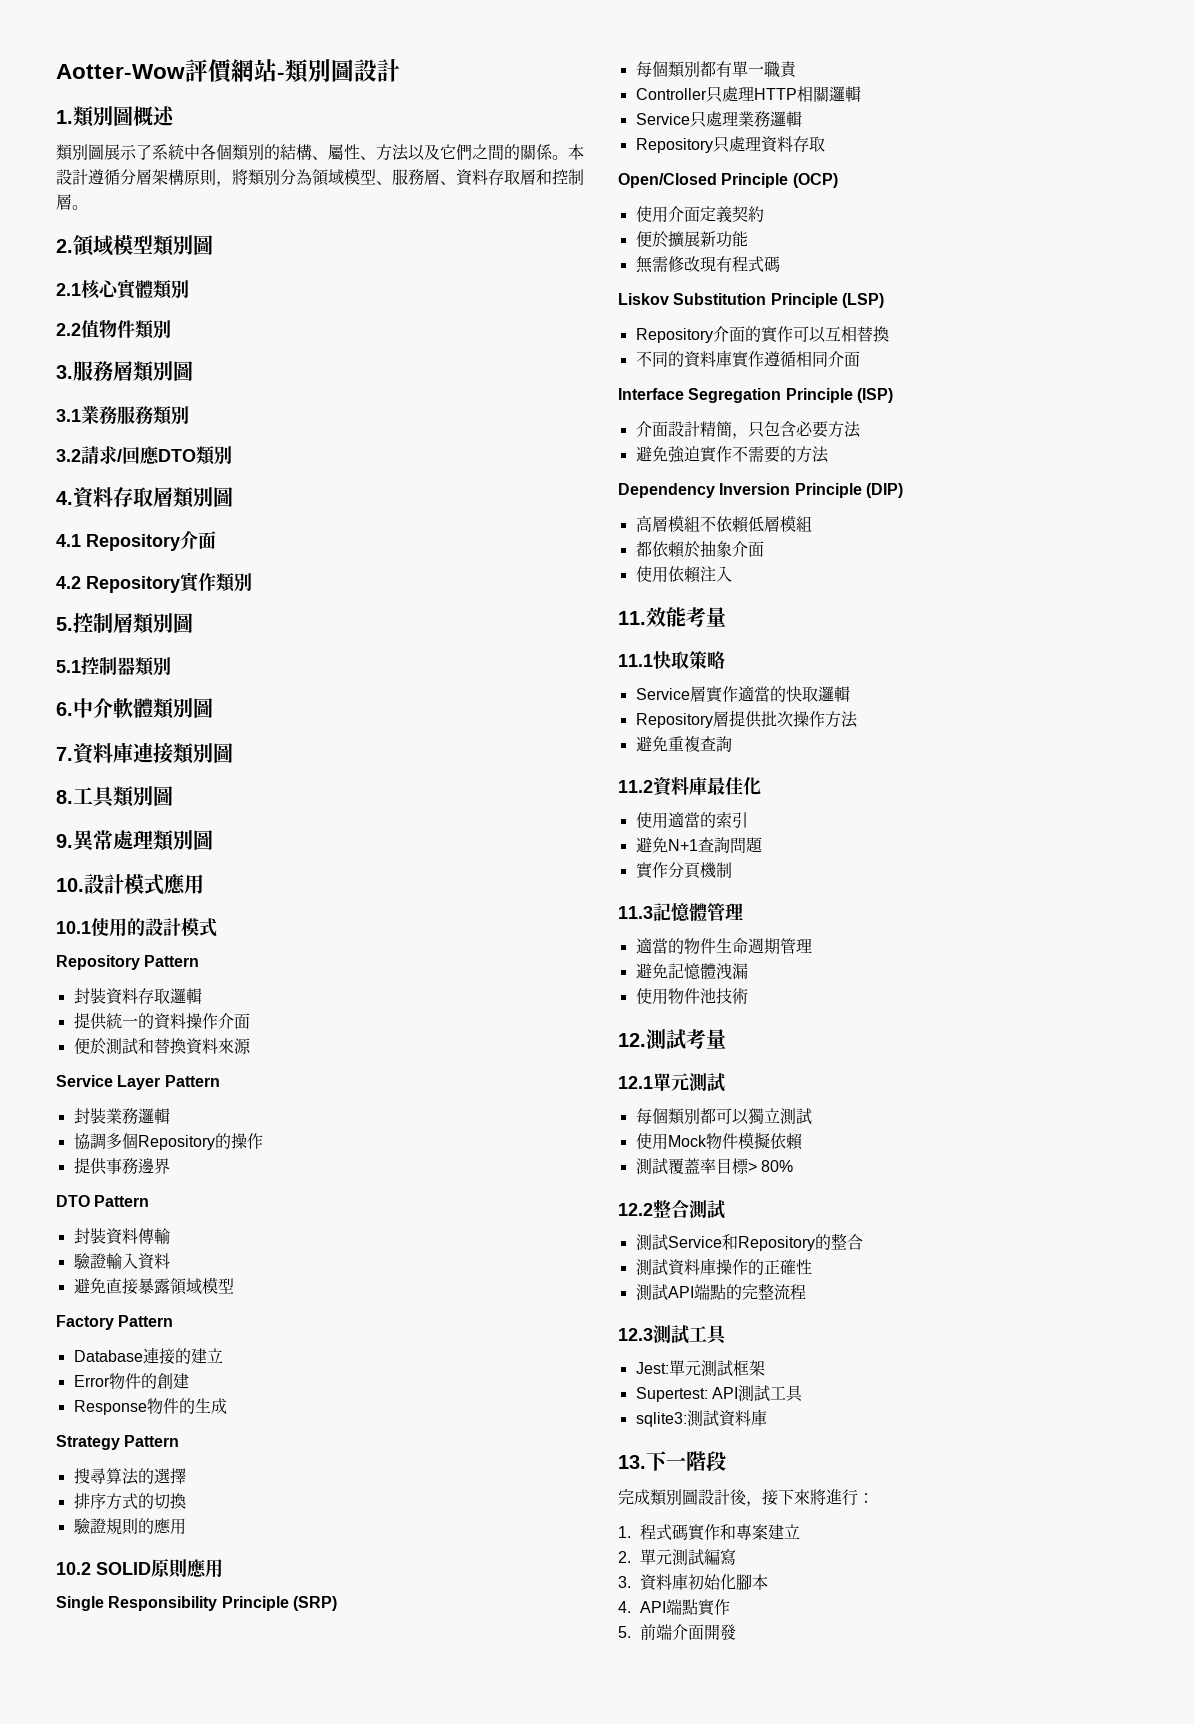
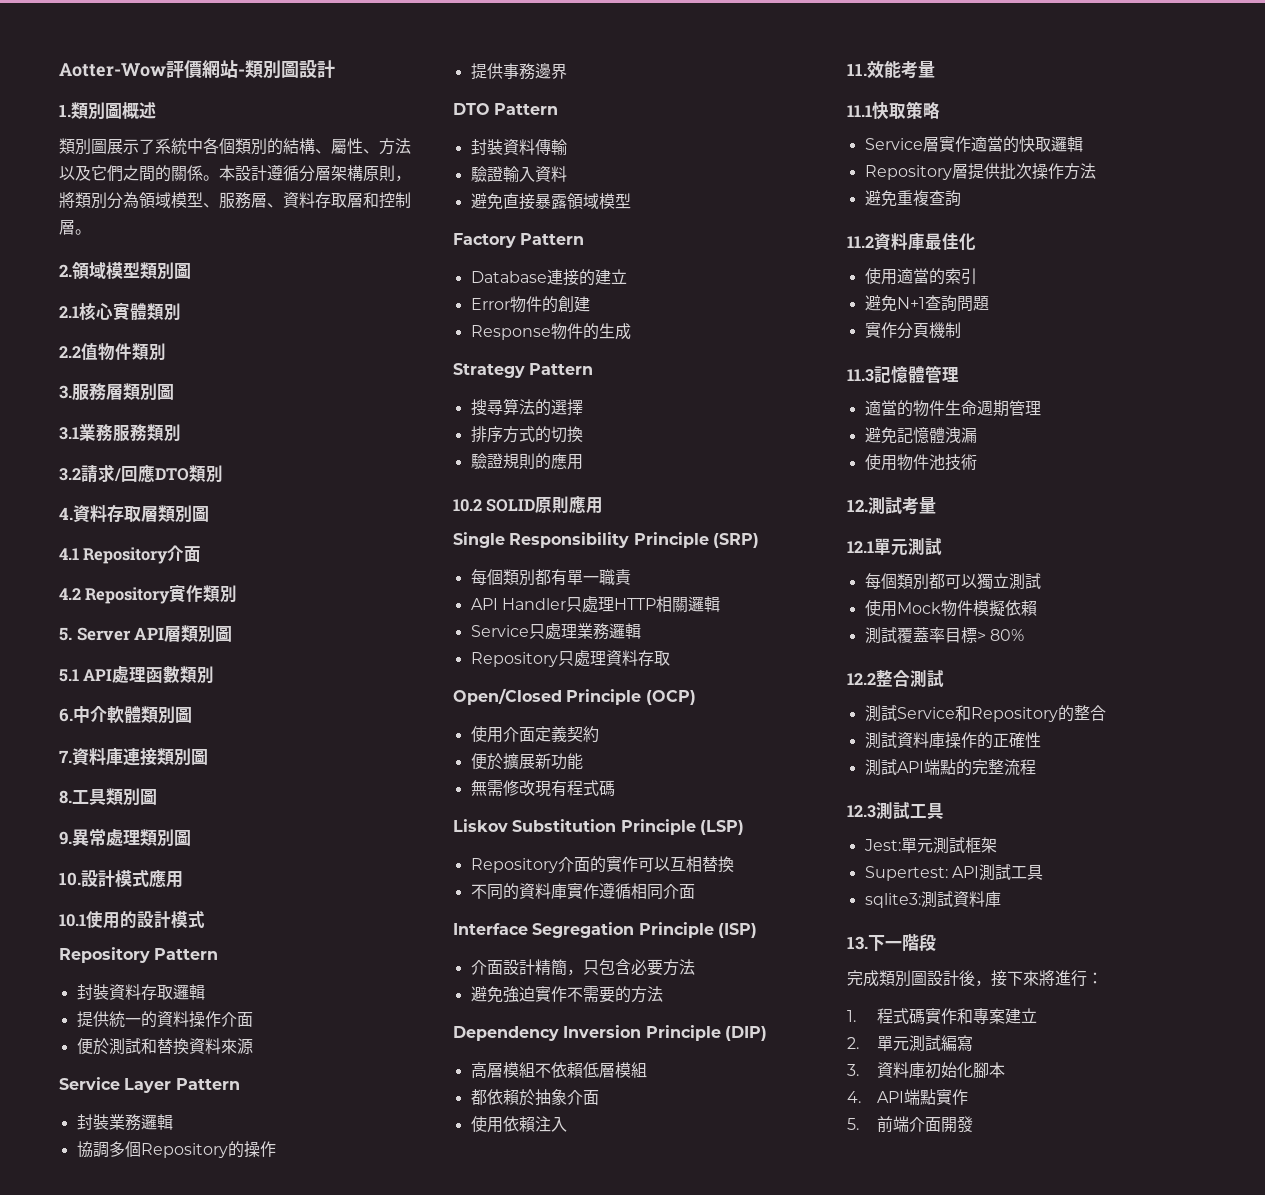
[73,613,113,633] 控制 -> [76,627,165,641] Server API
[81,657,135,675] 控制器 -> [83,666,181,684] API處理函數
[635,88,707,100] Controller -> [470,598,566,610] API Handler

